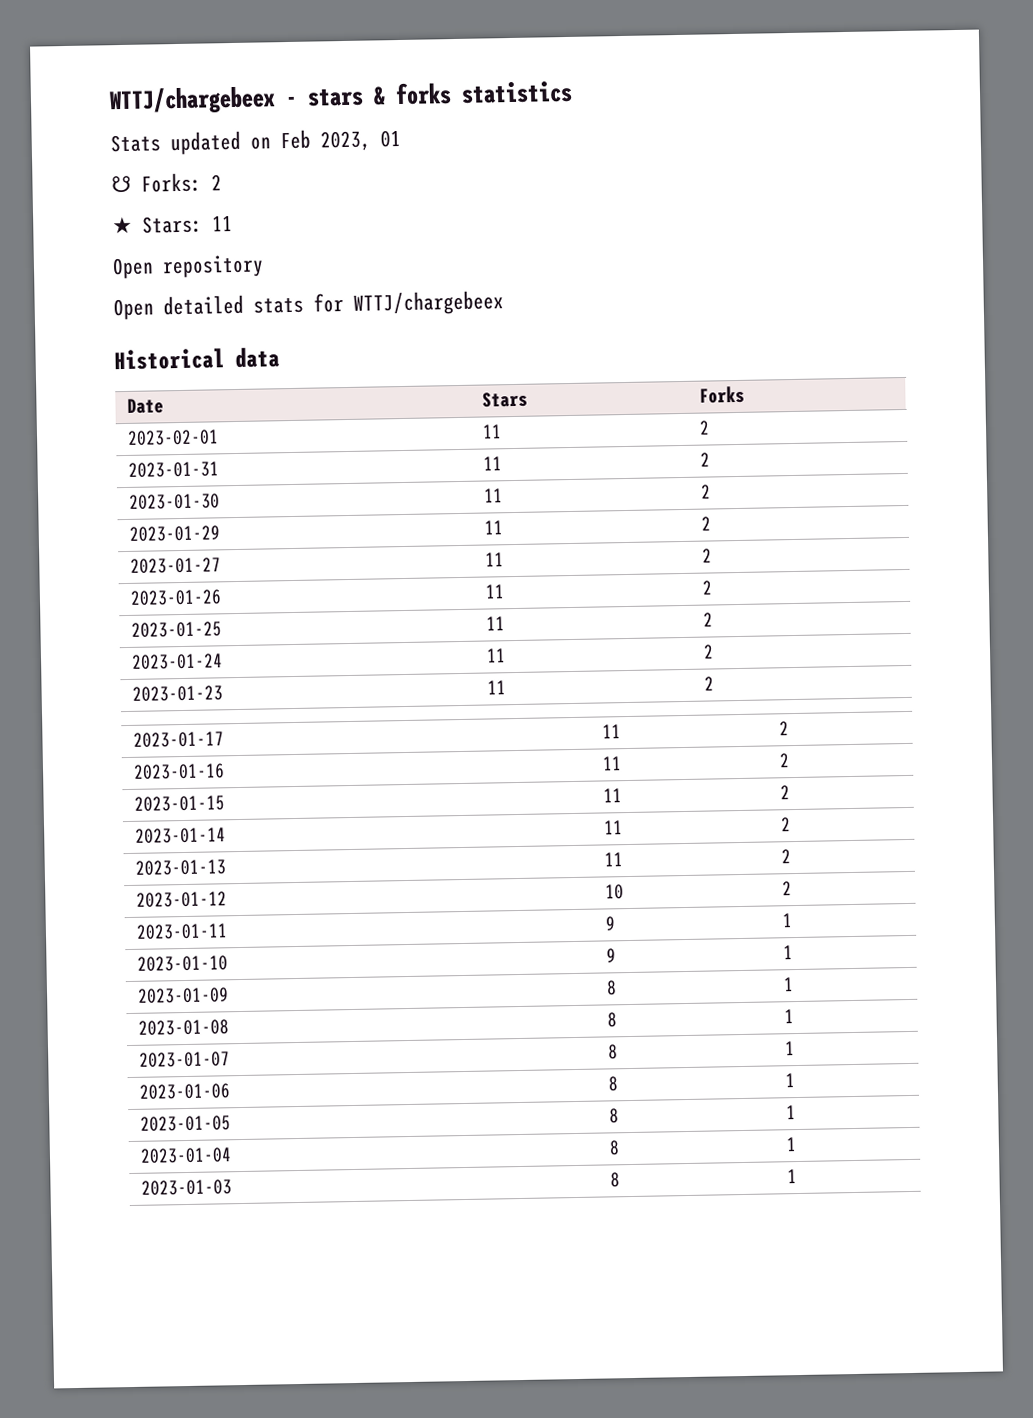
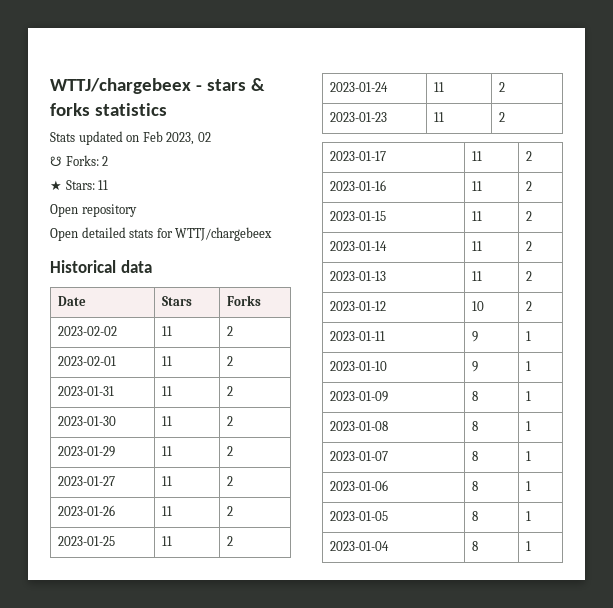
[380,129,401,148] 01 -> [197,132,211,142] 02
(746, 394) none -> [57,326,117,336] [161,326,172,336] [226,326,233,336] // 2023-02-02 | 11 | 2
[141,1179,233,1196] [610,1172,621,1188] [787,1169,798,1184] // 2023-01-03 | 8 | 1 -> (531, 546) none

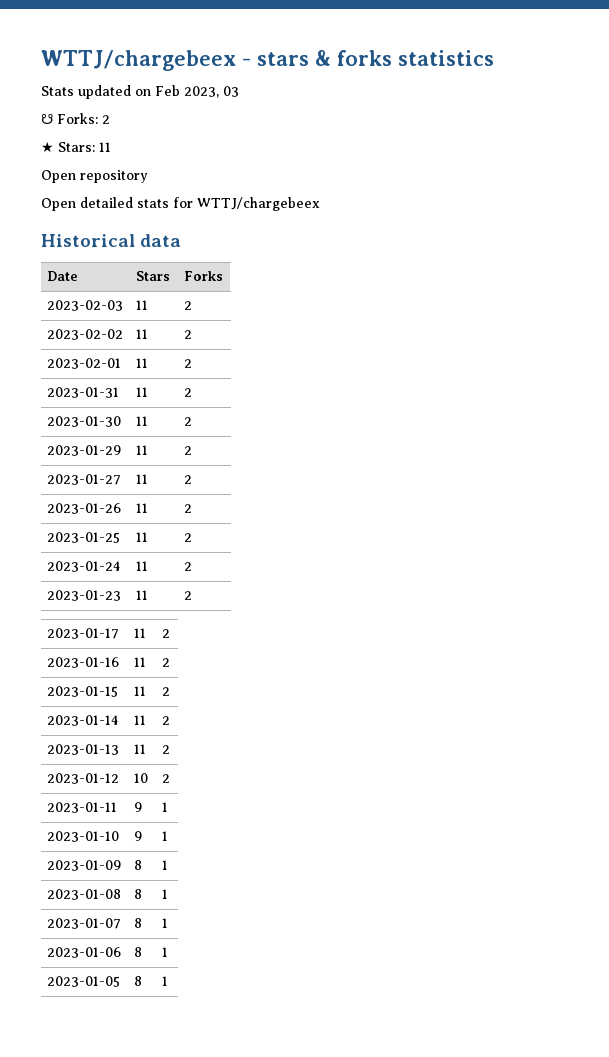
[197,132,211,142] 02 -> [223,86,239,97] 03
(261, 300) none -> [47,300,124,311] [136,300,149,310] [184,301,193,310] // 2023-02-03 | 11 | 2
[329,541,389,551] [471,541,478,551] [525,541,531,551] // 2023-01-04 | 8 | 1 -> (169, 981) none

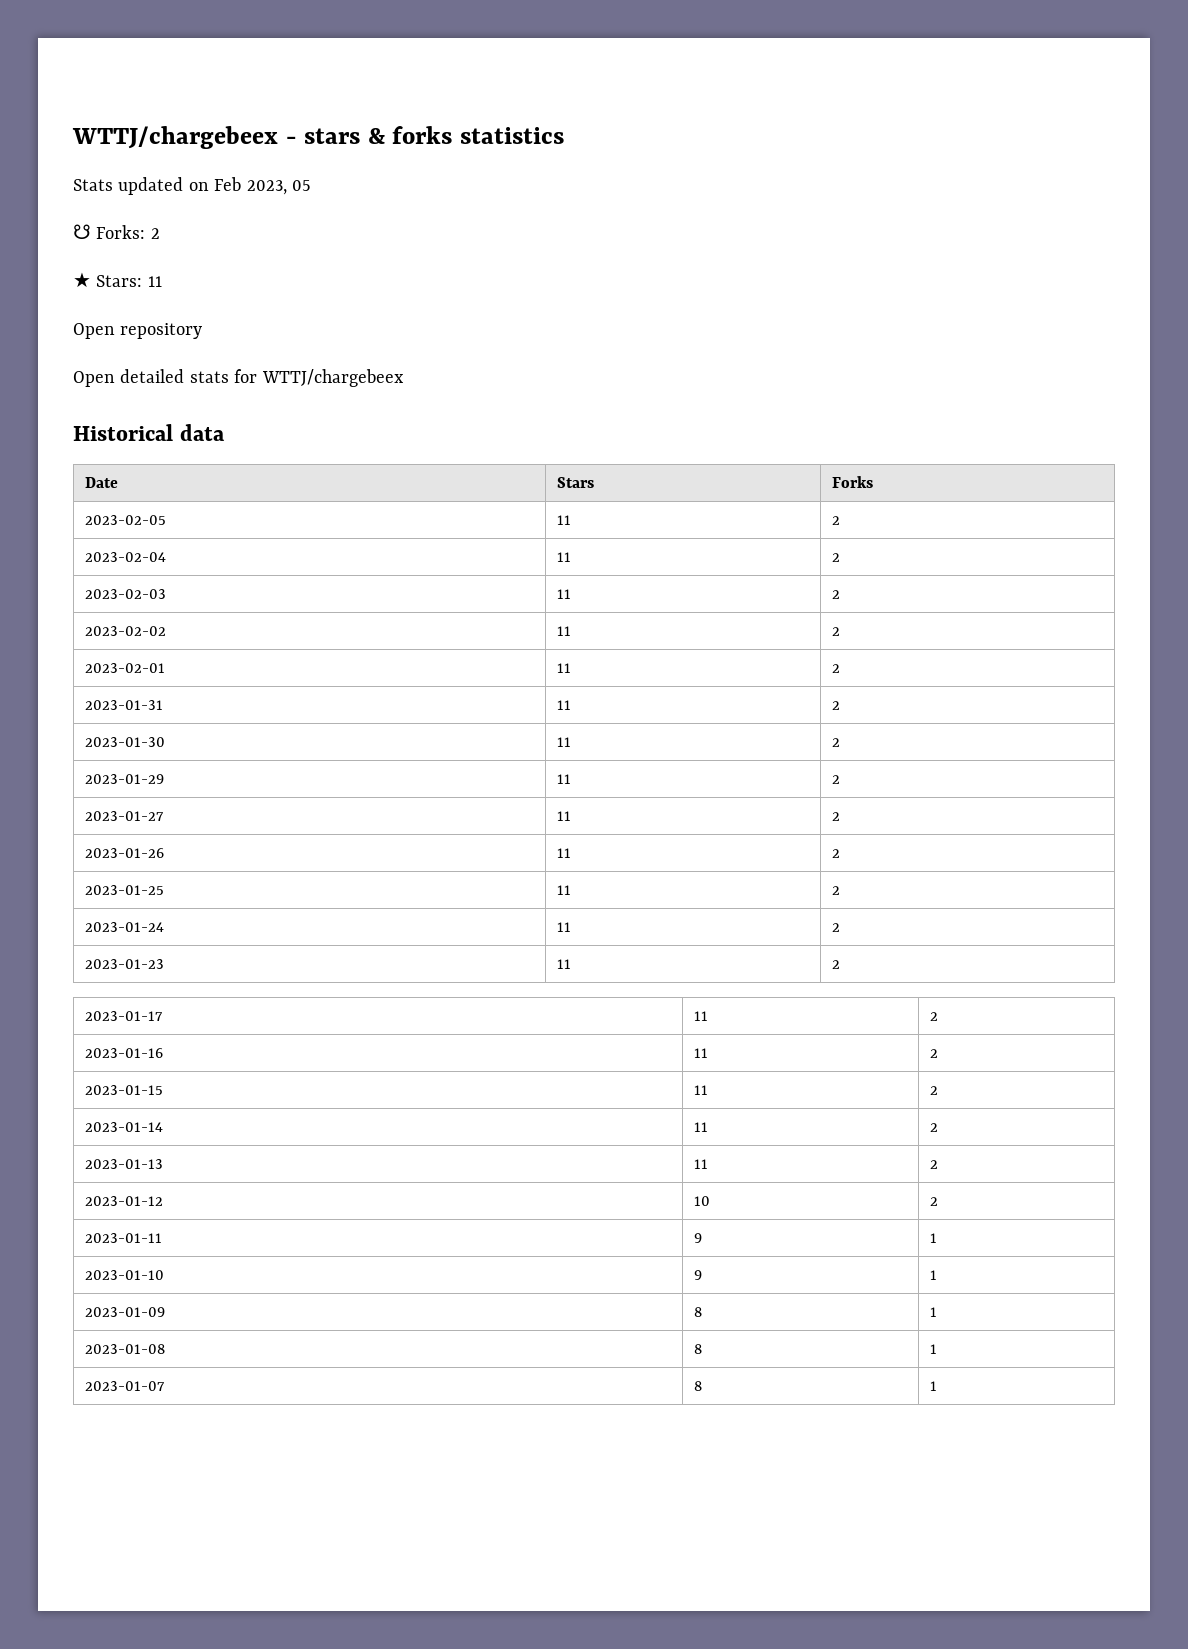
[223,86,239,97] 03 -> [292,180,311,191] 05
(224, 276) none -> [84,515,166,525] [556,515,571,525] [831,516,840,525] [84,552,166,562] [556,552,571,562] [831,553,840,562] // 2023-02-05 | 11 | 2 // 2023-02-04 | 11 | 2
[47,947,122,958] [134,947,143,957] [162,947,169,957] [47,976,121,987] [134,976,143,986] [162,976,169,986] // 2023-01-06 | 8 | 1 // 2023-01-05 | 8 | 1 -> (937, 1386) none

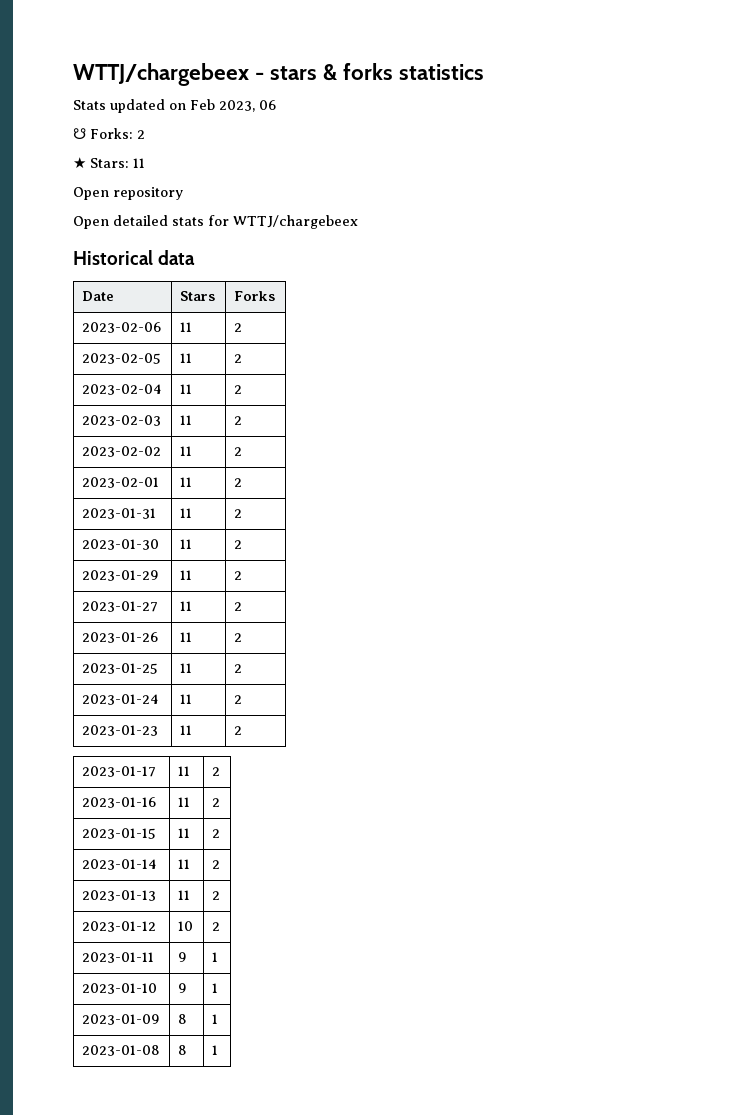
[292,180,311,191] 05 -> [259,100,276,110] 06
(873, 482) none -> [81,322,161,333] [179,322,192,332] [233,323,242,332] // 2023-02-06 | 11 | 2
[84,1381,165,1391] [693,1381,702,1391] [929,1381,937,1391] // 2023-01-07 | 8 | 1 -> (218, 1050) none

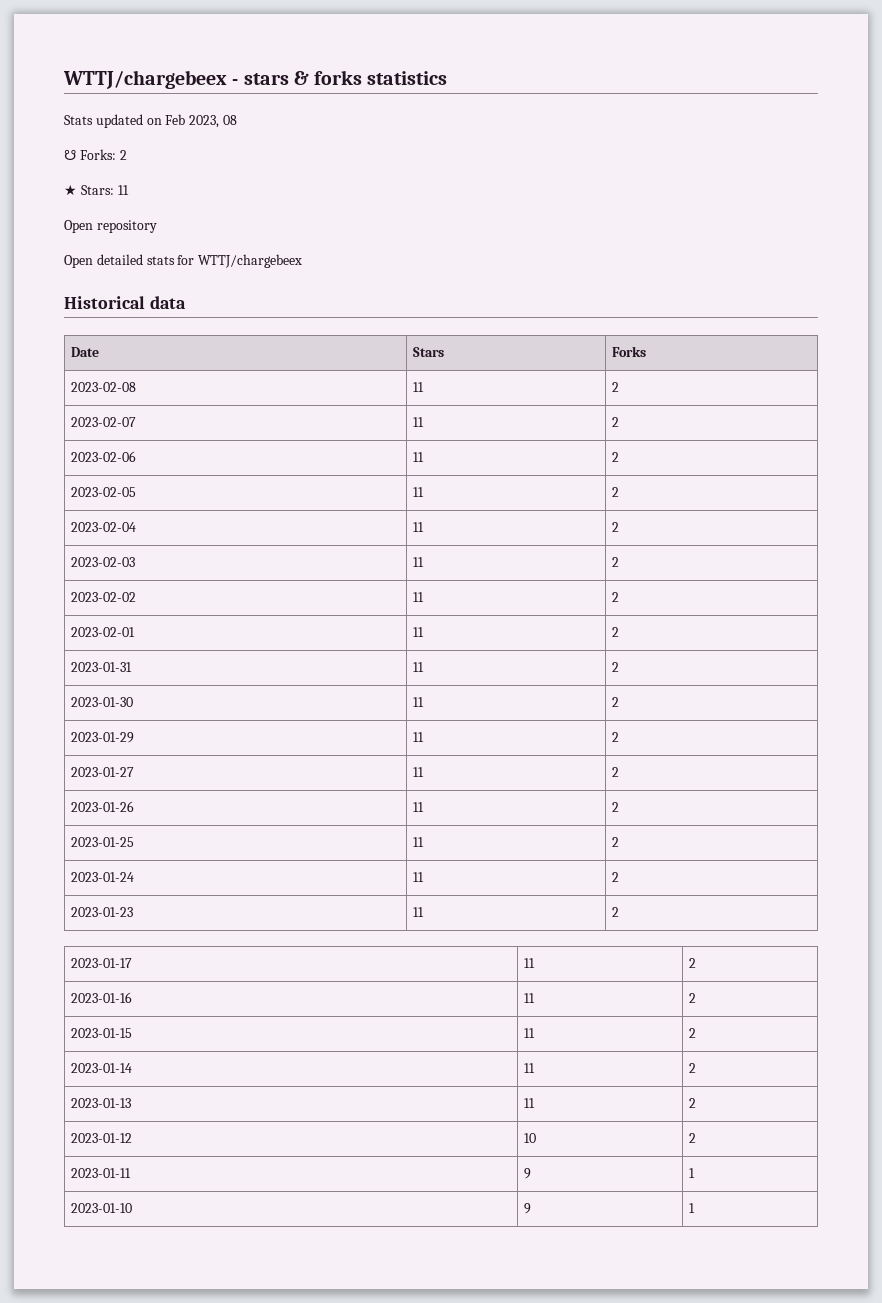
[259,100,276,110] 06 -> [222,115,237,125] 08
(275, 296) none -> [71,382,137,392] [413,382,425,392] [612,382,620,392] [71,417,137,427] [413,417,425,427] [612,417,620,427] // 2023-02-08 | 11 | 2 // 2023-02-07 | 11 | 2
[81,1014,160,1025] [177,1014,187,1024] [211,1014,218,1024] [81,1045,160,1056] [177,1045,187,1055] [211,1045,218,1055] // 2023-01-09 | 8 | 1 // 2023-01-08 | 8 | 1 -> (696, 1208) none

